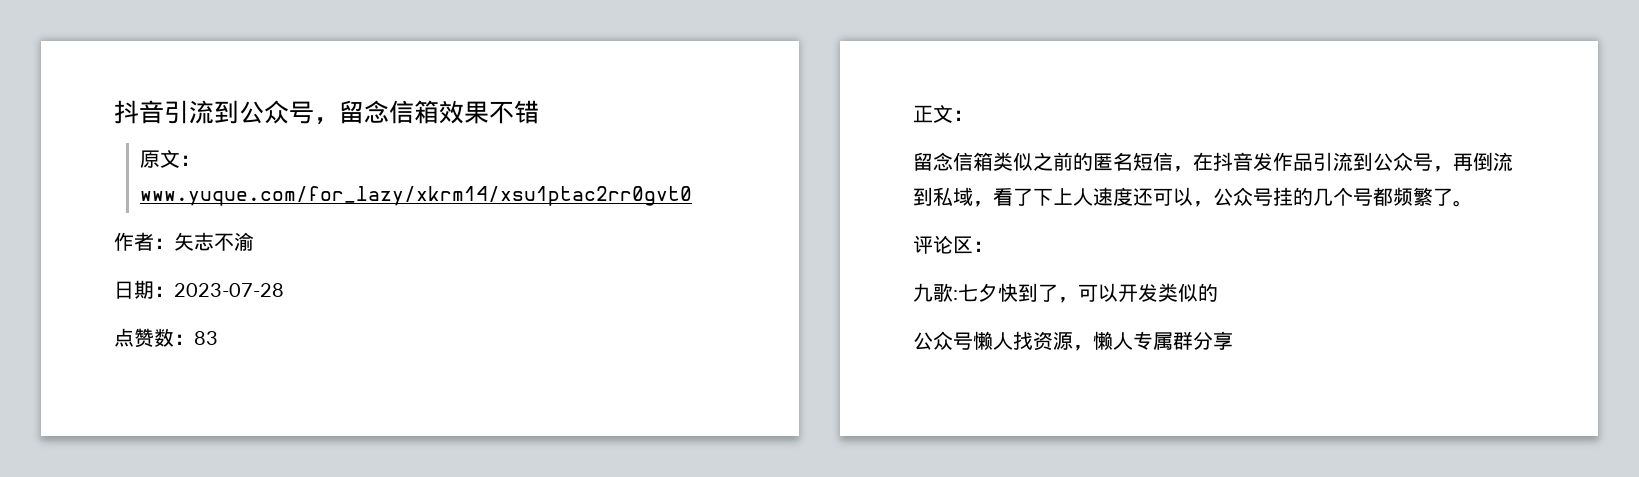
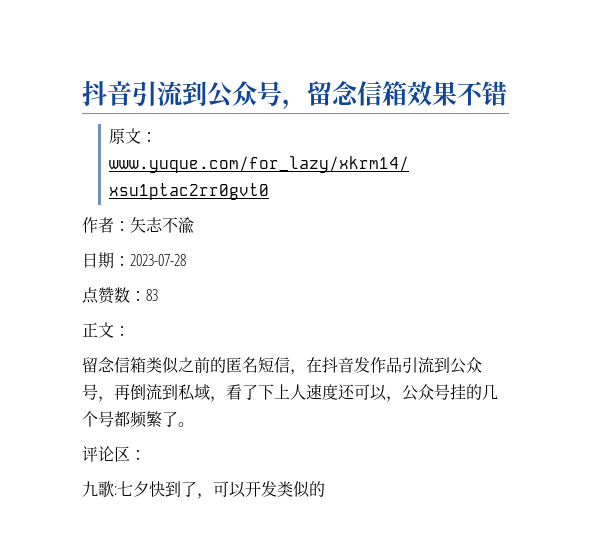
[913,331,1233,351] // 公众号懒人找资源，懒人专属群分享 -> (325, 489) none

